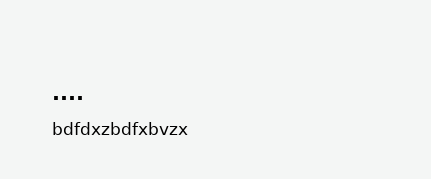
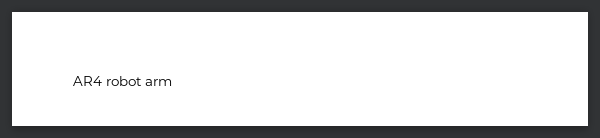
[52,96,84,100] [52,122,188,135] .... // bdfdxzbdfxbvzx -> [73,76,172,86] AR4 robot arm

